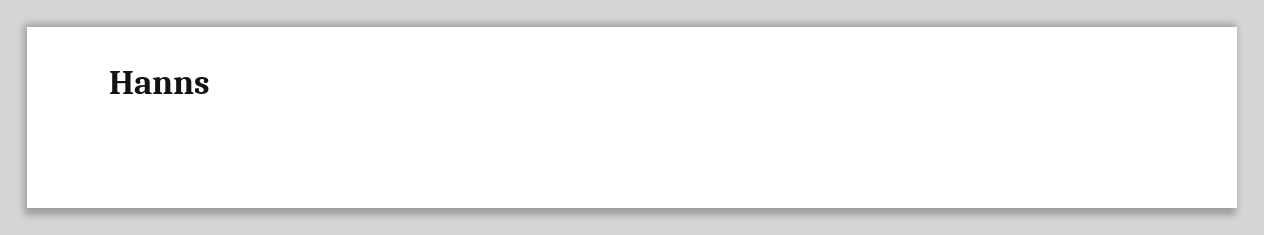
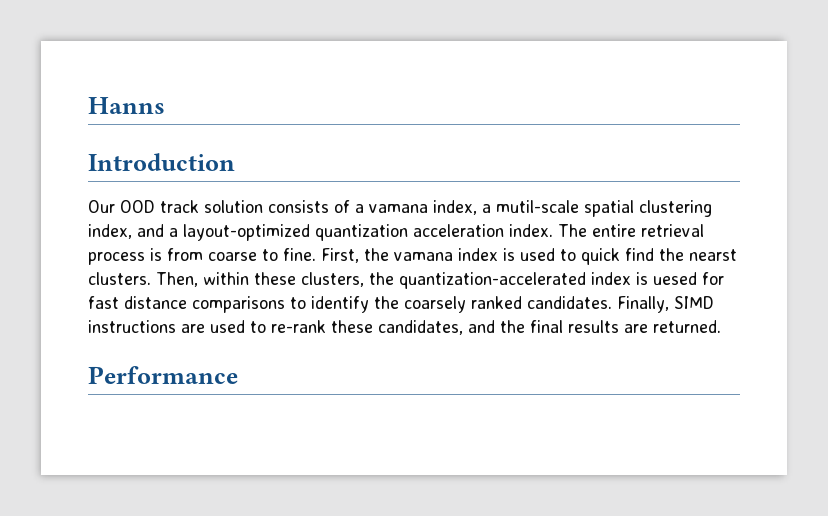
(210, 82) none -> [88,153,235,171] [88,200,712,217] [88,224,704,241] [88,248,737,265] [88,272,724,289] [88,296,714,313] [88,320,721,335] [88,366,238,384] // Introduction // Our OOD track solution consists of a vamana index, a mutil-scale spatial clustering index, and a layout-optimized quantization acceleration index. The entire retrieval process is from coarse to fine. First, the vamana index is used to quick find the nearst clusters. Then, within these clusters, the quantization-accelerated index is uesed for fast distance comparisons to identify the coarsely ranked candidates. Finally, SIMD instructions are used to re-rank these candidates, and the final results are returned. // Performance

